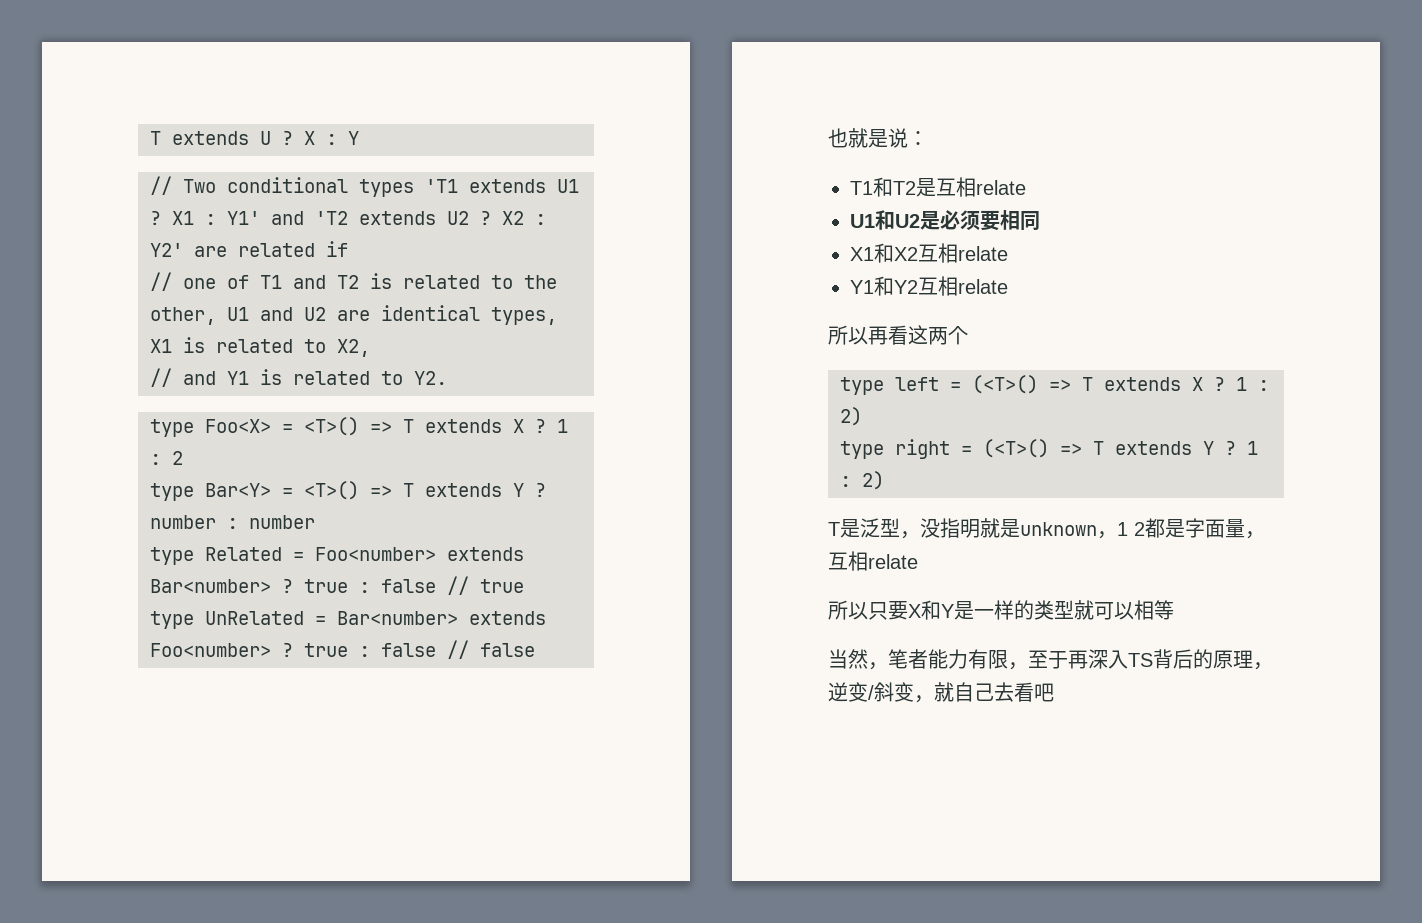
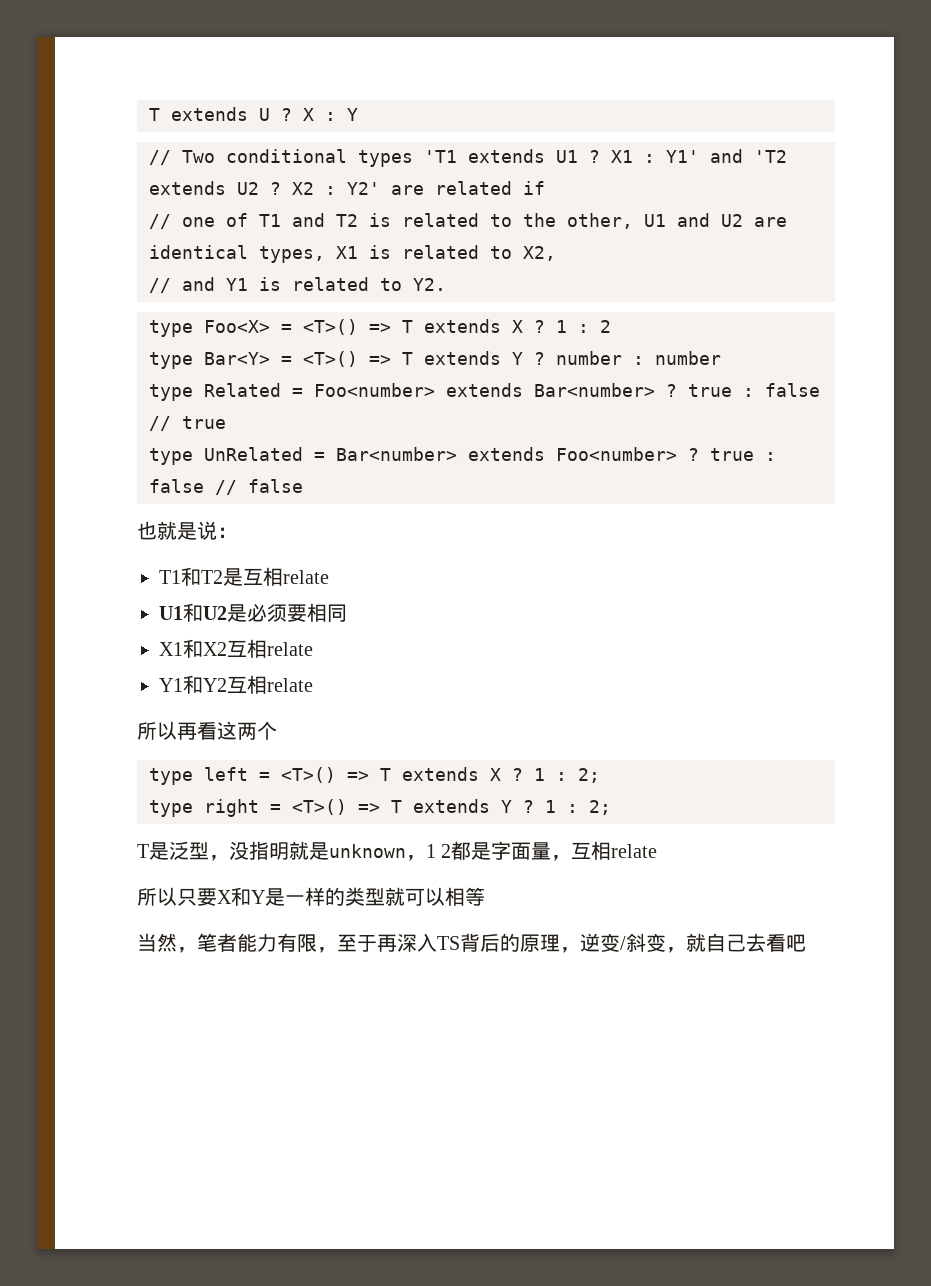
[972,375,1269,394] [840,407,862,426] (<T>() => T extends X ? 1 : 2) -> [281,767,600,783] <T>() => T extends X ? 1 : 2;
[983,439,1049,458] (<T>() -> [292,799,347,815] <T>()
[862,471,884,490] 2) -> [589,800,611,815] 2;

